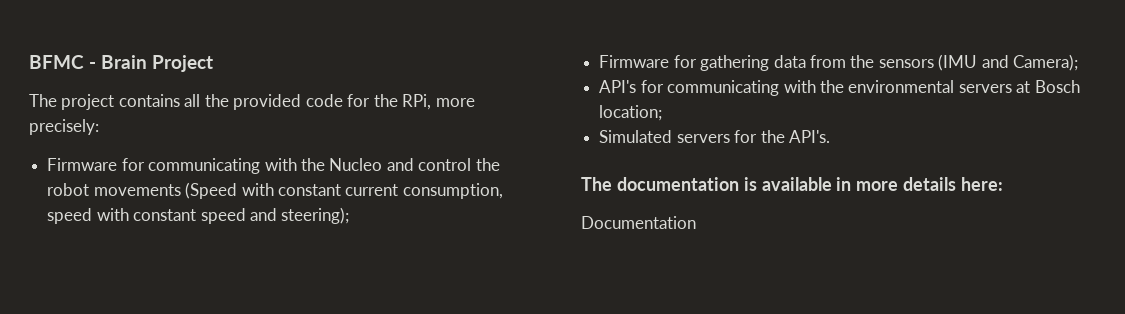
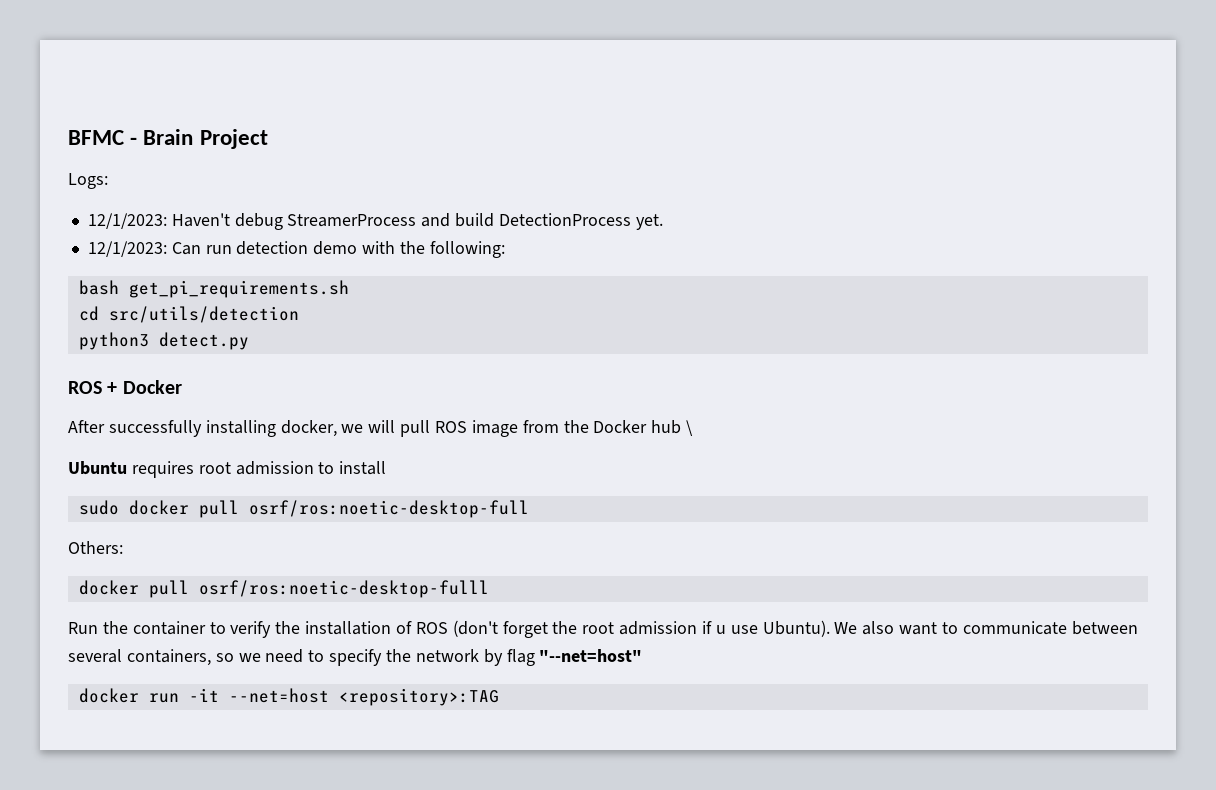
[29,94,475,110] [29,119,99,135] [47,158,500,174] [47,182,503,199] [47,207,350,224] [599,54,1079,71] [599,80,1080,96] [599,105,663,121] [599,130,830,143] [581,177,1004,191] [581,216,696,229] The project contains all the provided code for the RPi, more precisely: // Firmware for communicating with the Nucleo and control the robot movements (Speed with constant current consumption, speed with constant speed and steering); // Firmware for gathering data from the sensors (IMU and Camera); // API's for communicating with the environmental servers at Bosch location; // Simulated servers for the API's. // The documentation is available in more details here: // Documentation -> [68,173,108,189] [87,213,663,230] [87,241,505,258] [78,280,349,298] [78,306,299,323] [78,332,249,350] [68,380,182,394] [68,420,694,437] [68,461,387,478] [78,500,529,518] [68,541,123,554] [78,580,489,598] [68,620,1138,638] [68,649,643,666] [78,688,499,706] Logs: // 12/1/2023: Haven't debug StreamerProcess and build DetectionProcess yet. // 12/1/2023: Can run detection demo with the following: // bash get_pi_requirements.sh // cd src/utils/detection // python3 detect.py // ROS + Docker // After successfully installing docker, we will pull ROS image from the Docker hub \ // Ubuntu requires root admission to install // sudo docker pull osrf/ros:noetic-desktop-full // Others: // docker pull osrf/ros:noetic-desktop-fulll // Run the container to verify the installation of ROS (don't forget the root admission if u use Ubuntu). We also want to communicate between several containers, so we need to specify the network by flag "--net=host" // docker run -it --net=host <repository>:TAG

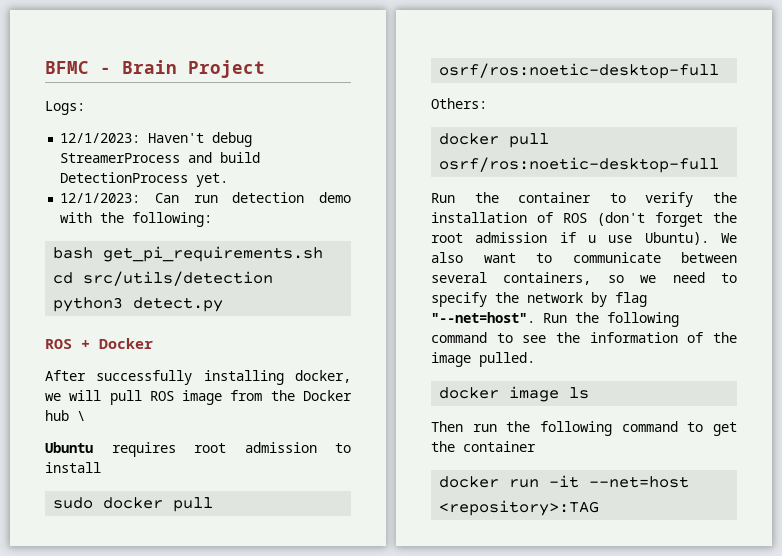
[198,580,489,598] osrf/ros:noetic-desktop-fulll -> [439,157,720,173] osrf/ros:noetic-desktop-full
[539,649,643,662] "--net=host" -> [431,312,679,327] [431,332,737,343] [431,352,535,367] [439,386,590,402] [431,421,737,436] [431,441,536,452] "--net=host". Run the following command to see the information of the image pulled. // docker image ls // Then run the following command to get the container

